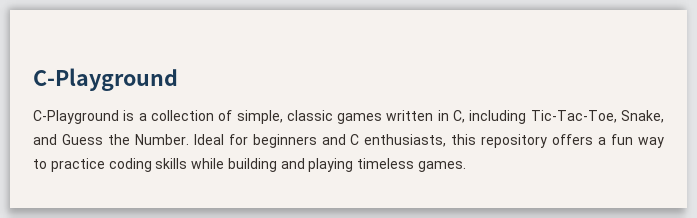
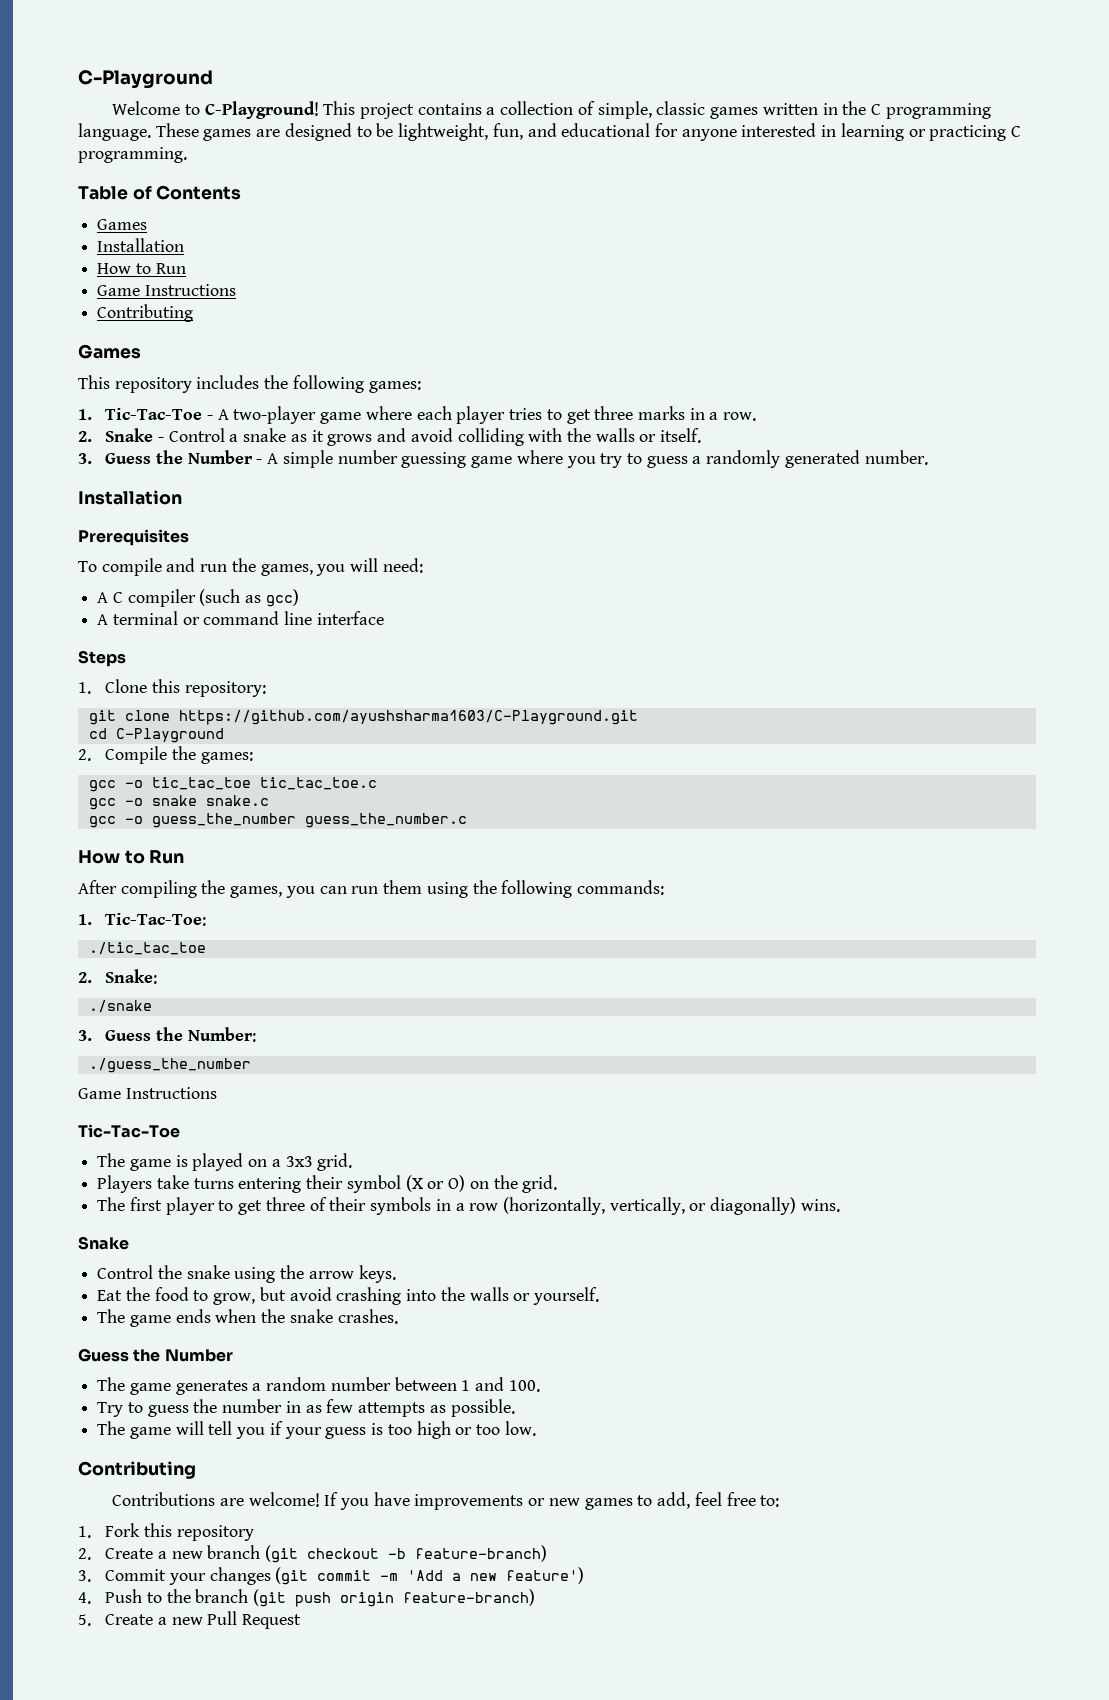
[33,68,178,91] [33,110,135,124] C-Playground // C-Playground is -> [78,70,213,89] [112,101,482,119] C-Playground // Welcome to C-Playground! This project contains
[453,110,665,124] [33,134,664,148] [33,158,467,172] C, including Tic-Tac-Toe, Snake, and Guess the Number. Ideal for beginners and C enthusiasts, this repository offers a fun way to practice coding skills while building and playing timeless games. -> [842,101,991,119] [78,123,1022,141] [78,147,187,163] [78,185,242,200] [97,219,148,230] [97,238,185,252] [97,263,186,274] [97,284,236,296] [97,304,194,322] [78,344,141,359] [78,375,421,393] [78,406,757,424] [78,428,702,446] [78,450,928,468] [78,490,182,505] [78,529,189,546] [78,558,423,576] [97,589,299,607] [97,611,384,625] [78,650,126,667] [78,679,266,697] [88,710,638,725] [88,728,224,743] [78,746,253,764] [88,777,377,792] [88,795,269,810] [88,813,467,828] [78,850,185,864] [78,880,664,898] [78,913,207,926] [88,942,206,955] [78,969,158,984] [88,1000,152,1013] [78,1027,256,1042] [88,1058,251,1073] [78,1087,217,1099] [78,1124,180,1138] [97,1153,353,1171] [97,1175,558,1193] [97,1197,840,1215] [78,1236,129,1250] [97,1265,396,1283] [97,1287,599,1305] [97,1309,398,1327] [78,1348,233,1362] [97,1377,540,1395] [97,1399,515,1417] [97,1421,536,1439] [78,1461,196,1479] [112,1492,780,1510] [78,1523,254,1541] [78,1545,548,1563] [78,1567,585,1585] [78,1589,536,1607] [78,1611,302,1629] the C programming language. These games are designed to be lightweight, fun, and educational for anyone interested in learning or practicing C programming. // Table of Contents // Games // Installation // How to Run // Game Instructions // Contributing // Games // This repository includes the following games: // 1. Tic-Tac-Toe - A two-player game where each player tries to get three marks in a row. // 2. Snake - Control a snake as it grows and avoid colliding with the walls or itself. // 3. Guess the Number - A simple number guessing game where you try to guess a randomly generated number. // Installation // Prerequisites // To compile and run the games, you will need: // A C compiler (such as gcc) // A terminal or command line interface // Steps // 1. Clone this repository: // git clone https://github.com/ayushsharma1603/C-Playground.git // cd C-Playground // 2. Compile the games: // gcc -o tic_tac_toe tic_tac_toe.c // gcc -o snake snake.c // gcc -o guess_the_number guess_the_number.c // How to Run // After compiling the games, you can run them using the following commands: // 1. Tic-Tac-Toe: // ./tic_tac_toe // 2. Snake: // ./snake // 3. Guess the Number: // ./guess_the_number // Game Instructions // Tic-Tac-Toe // The game is played on a 3x3 grid. // Players take turns entering their symbol (X or O) on the grid. // The first player to get three of their symbols in a row (horizontally, vertically, or diagonally) wins. // Snake // Control the snake using the arrow keys. // Eat the food to grow, but avoid crashing into the walls or yourself. // The game ends when the snake crashes. // Guess the Number // The game generates a random number between 1 and 100. // Try to guess the number in as few attempts as possible. // The game will tell you if your guess is too high or too low. // Contributing // Contributions are welcome! If you have improvements or new games to add, feel free to: // 1. Fork this repository // 2. Create a new branch (git checkout -b feature-branch) // 3. Commit your changes (git commit -m 'Add a new feature') // 4. Push to the branch (git push origin feature-branch) // 5. Create a new Pull Request

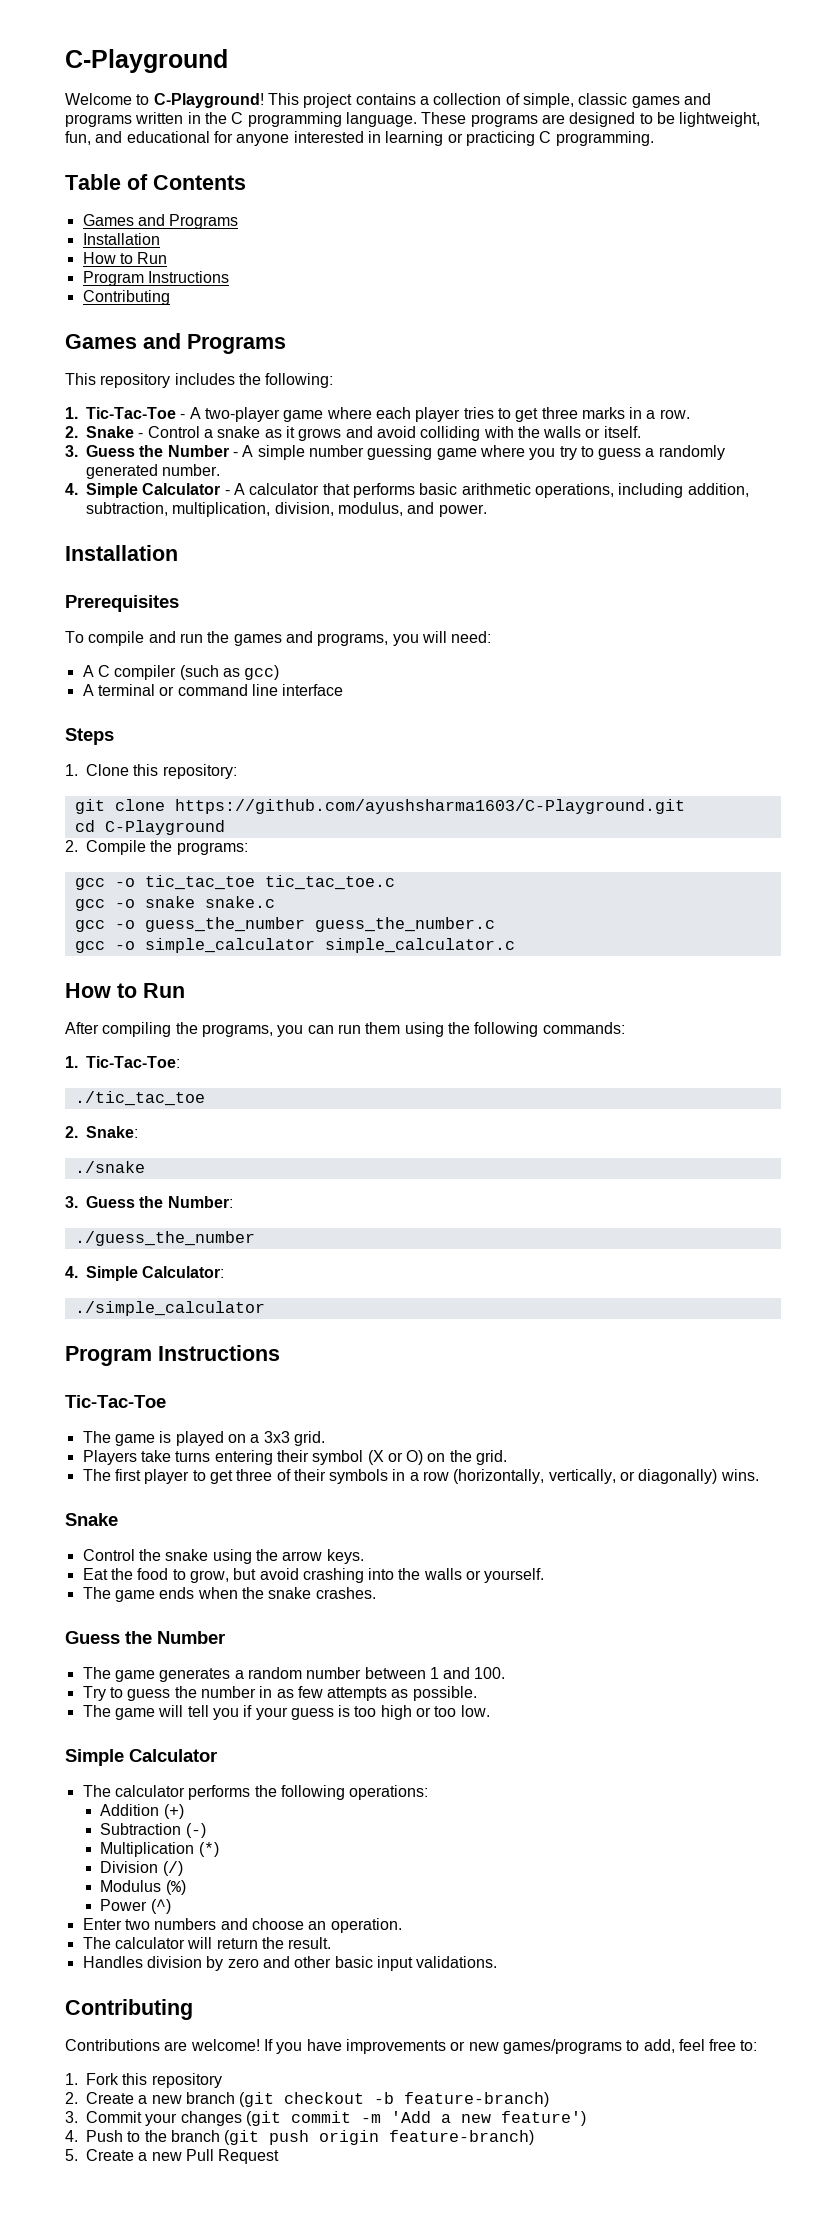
(759, 113) none -> [683,93,711,105] [65,114,132,127] and programs
[203,129,252,141] games -> [470,114,538,127] programs
(148, 224) none -> [137,214,239,229] and Programs
[97,285,141,296] Game -> [82,271,144,286] Program
(141, 351) none -> [143,333,286,354] and Programs
[292,375,421,393] following games: -> [265,373,334,388] following:
(928, 457) none -> [65,483,749,498] [86,502,487,517] // 4. Simple Calculator - A calculator that performs basic arithmetic operations, including addition, subtraction, multiplication, division, modulus, and power.
[260,564,313,576] games, -> [233,631,389,646] games and programs,
[200,752,253,764] games: -> [176,842,248,855] programs:
(467, 820) none -> [74,938,515,953] // gcc -o simple_calculator simple_calculator.c
[230,886,283,898] games, -> [201,1024,273,1037] programs,
[78,1088,121,1099] Game -> [65,1266,225,1281] [74,1301,265,1316] [65,1346,152,1366] 4. Simple Calculator: // ./simple_calculator // Program
(536, 1428) none -> [65,1749,217,1766] [82,1785,429,1800] [100,1804,184,1819] [100,1823,206,1838] [100,1842,219,1857] [100,1861,183,1876] [100,1880,186,1895] [100,1899,171,1914] [82,1918,402,1933] [82,1937,332,1949] [82,1956,498,1971] // Simple Calculator // The calculator performs the following operations: // Addition (+) // Subtraction (-) // Multiplication (*) // Division (/) // Modulus (%) // Power (^) // Enter two numbers and choose an operation. // The calculator will return the result. // Handles division by zero and other basic input validations.
[584,1498,633,1510] games -> [502,2039,622,2054] games/programs

